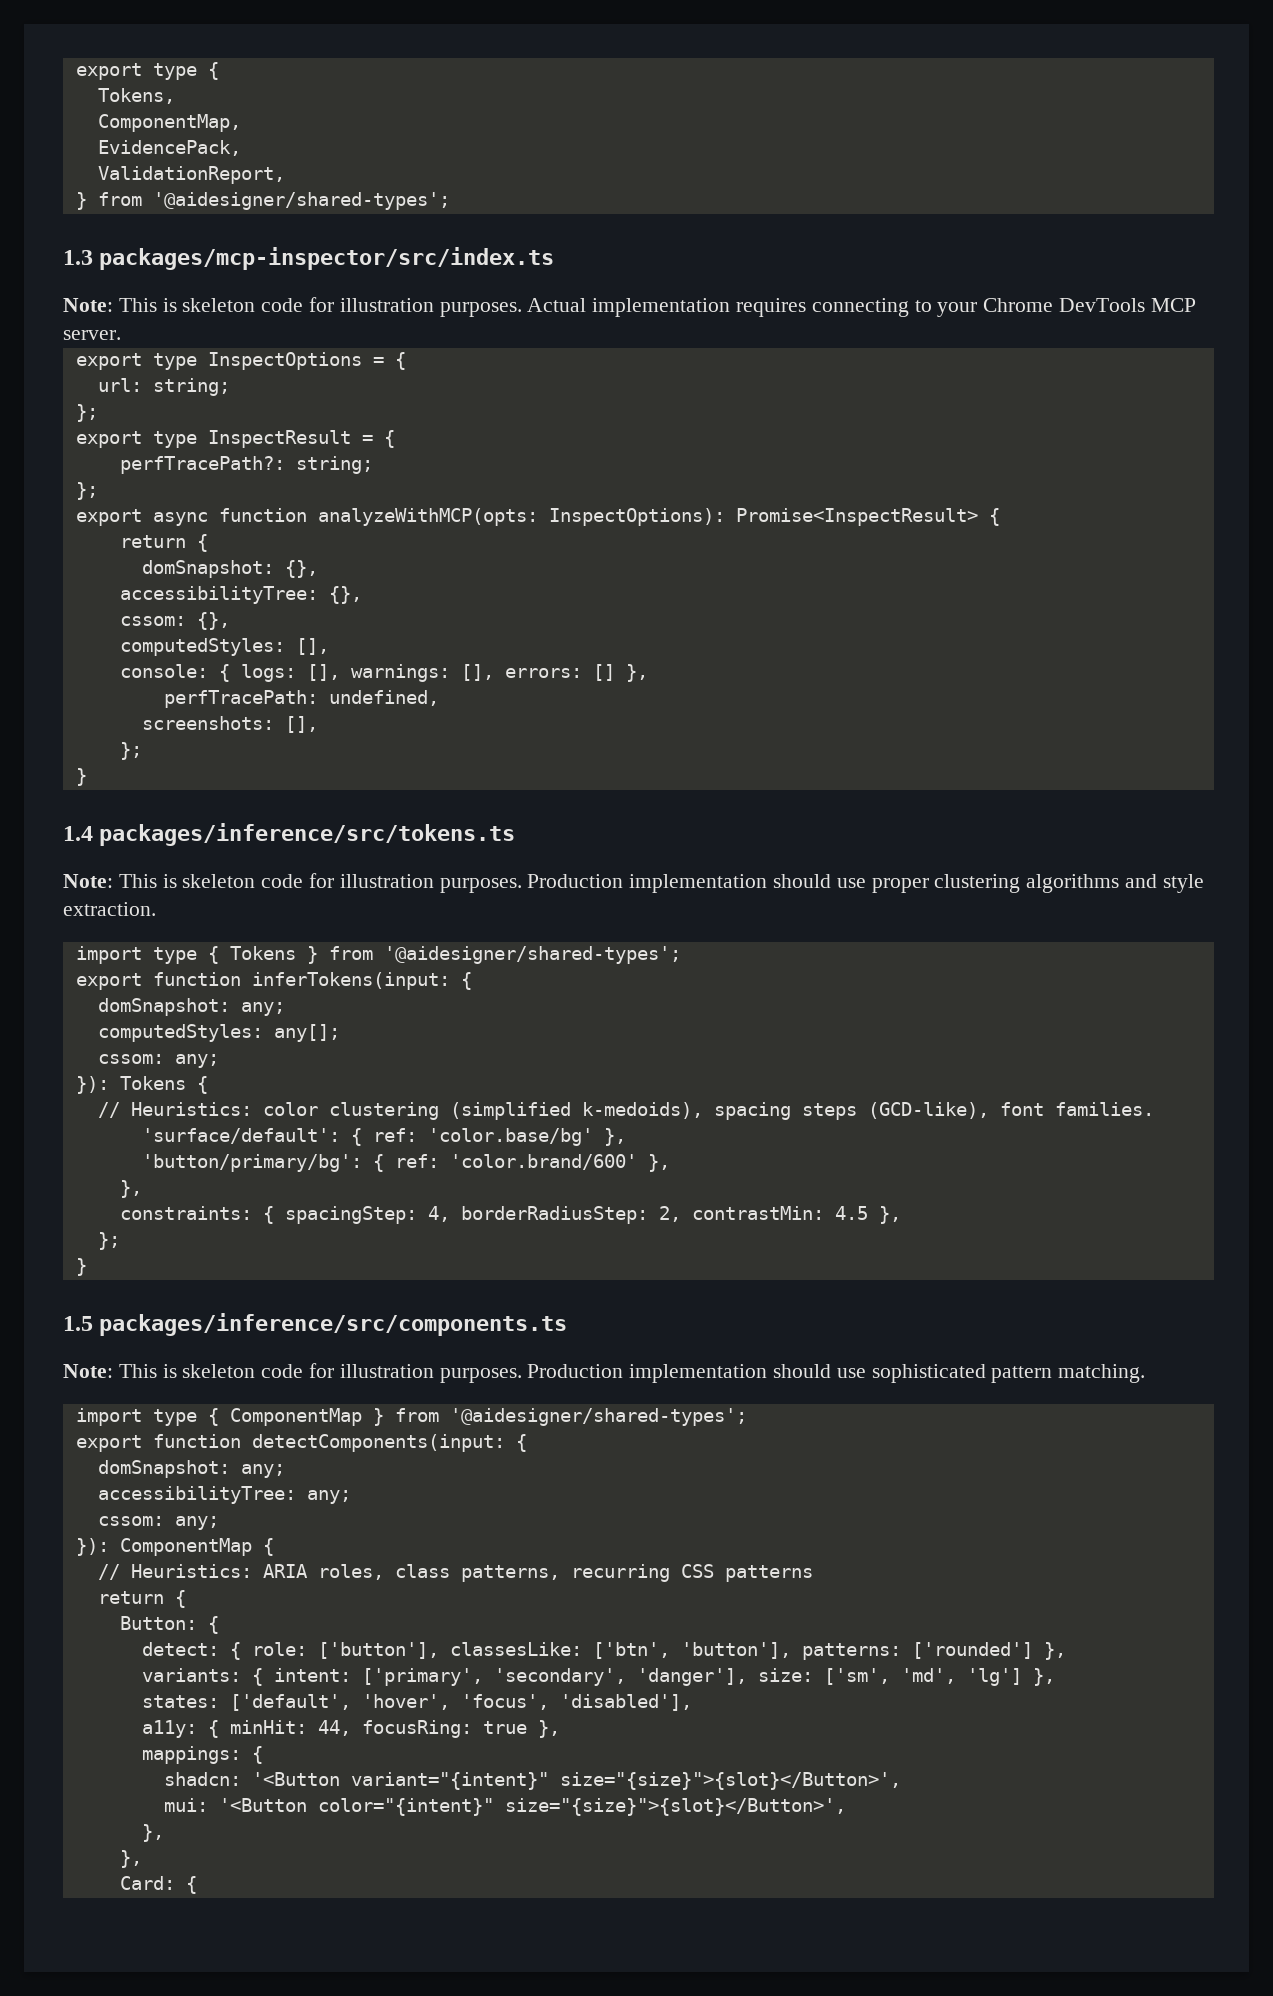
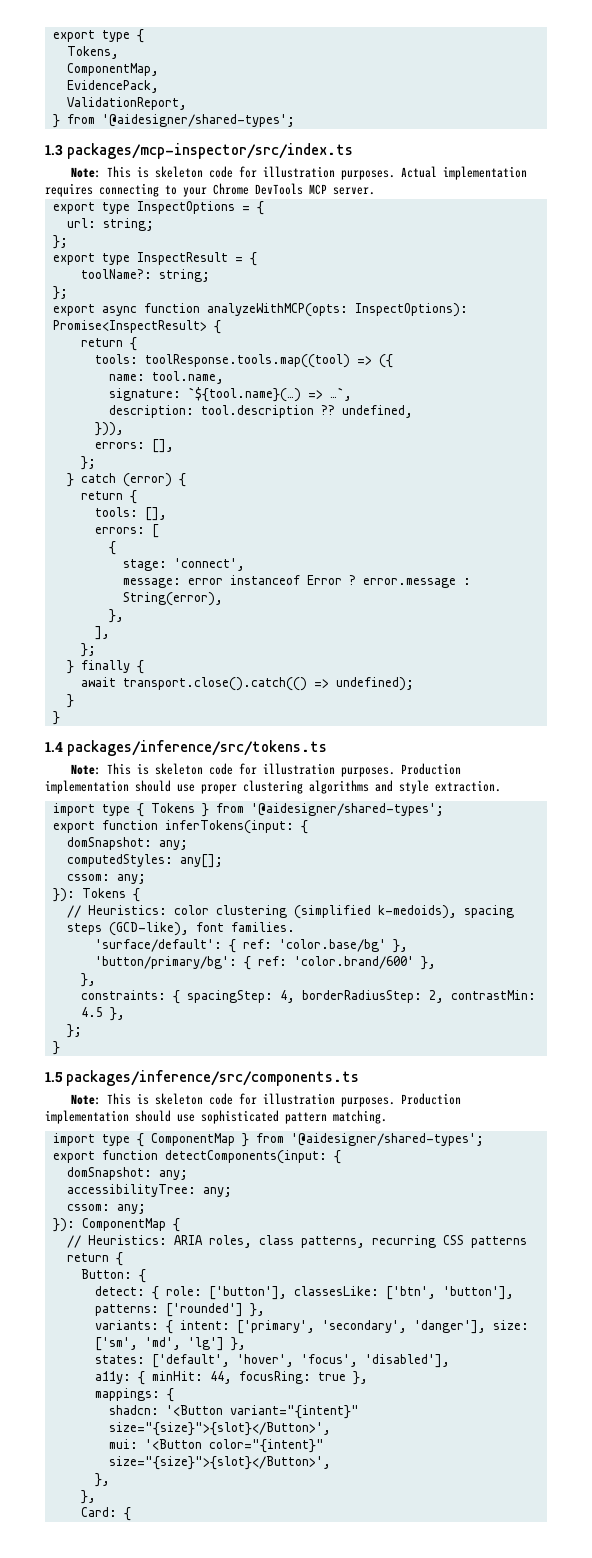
[119,456,285,474] perfTracePath?: -> [80,269,152,279] toolName?:
[141,560,318,578] [119,586,362,604] [119,612,230,630] [119,638,329,656] [119,664,648,682] [163,690,318,708] domSnapshot: {}, // accessibilityTree: {}, // cssom: {}, // computedStyles: [], // console: { logs: [], warnings: [], errors: [] }, // perfTracePath: -> [94,354,393,368] [108,371,224,384] [108,387,352,402] [108,405,335,418] tools: toolResponse.tools.map((tool) => ({ // name: tool.name, // signature: `${tool.name}(…) => …`, // description: tool.description ??
[141,716,274,730] screenshots: -> [94,422,124,436] [94,442,145,449] })), // errors:
(142, 751) none -> [66,473,186,487] [80,490,137,504] [94,507,167,521] [94,524,159,538] [108,541,116,555] [122,558,245,571] [122,575,471,588] [122,592,223,606] [108,609,124,623] [94,626,110,640] [80,643,96,657] [66,660,144,674] [80,677,414,691] [66,694,74,708] // } catch (error) { // return { // tools: [], // errors: [ // { // stage: 'connect', // message: error instanceof Error ? error.message : String(error), // }, // ], // }; // } finally { // await transport.close().catch(() => undefined); // }

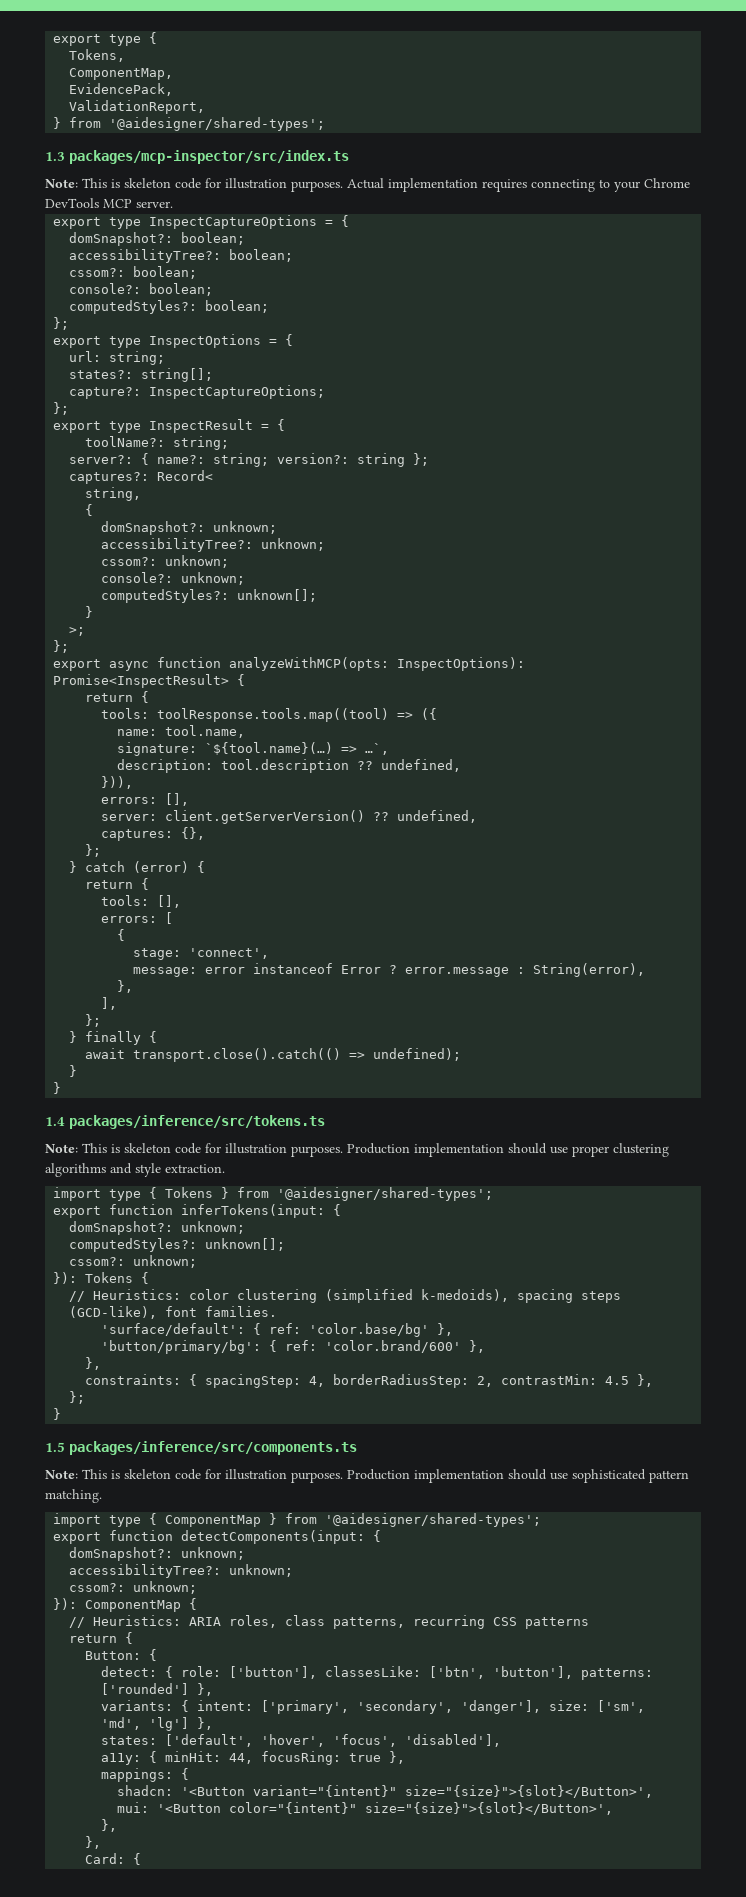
(375, 191) none -> [53,215,350,229] [69,232,246,246] [69,249,294,263] [69,266,198,279] [69,283,214,296] [69,300,270,314] [53,317,70,330] // export type InspectCaptureOptions = { // domSnapshot?: boolean; // accessibilityTree?: boolean; // cssom?: boolean; // console?: boolean; // computedStyles?: boolean; // };
(154, 224) none -> [69,368,214,382] [69,385,326,399] // states?: string[]; // capture?: InspectCaptureOptions;
(210, 275) none -> [69,453,430,467] [69,470,214,484] [85,487,142,501] [85,504,94,516] [101,521,278,535] [101,538,326,552] [101,555,230,568] [101,572,246,585] [101,589,318,603] [85,606,94,618] [69,627,86,636] // server?: { name?: string; version?: string }; // captures?: Record< // string, // { // domSnapshot?: unknown; // accessibilityTree?: unknown; // cssom?: unknown; // console?: unknown; // computedStyles?: unknown[]; // } // >;
(174, 446) none -> [101,810,478,824] [101,827,206,841] // server: client.getServerVersion() ?? undefined, // captures: {},
[66,837,188,850] [66,854,223,868] [66,874,146,884] domSnapshot: any; // computedStyles: any[]; // cssom: any; -> [69,1221,246,1235] [69,1238,286,1252] [69,1255,198,1268] domSnapshot?: unknown; // computedStyles?: unknown[]; // cssom?: unknown;
[66,1167,188,1180] [66,1184,232,1197] [66,1204,146,1214] domSnapshot: any; // accessibilityTree: any; // cssom: any; -> [69,1547,246,1561] [69,1564,294,1578] [69,1581,198,1594] domSnapshot?: unknown; // accessibilityTree?: unknown; // cssom?: unknown;

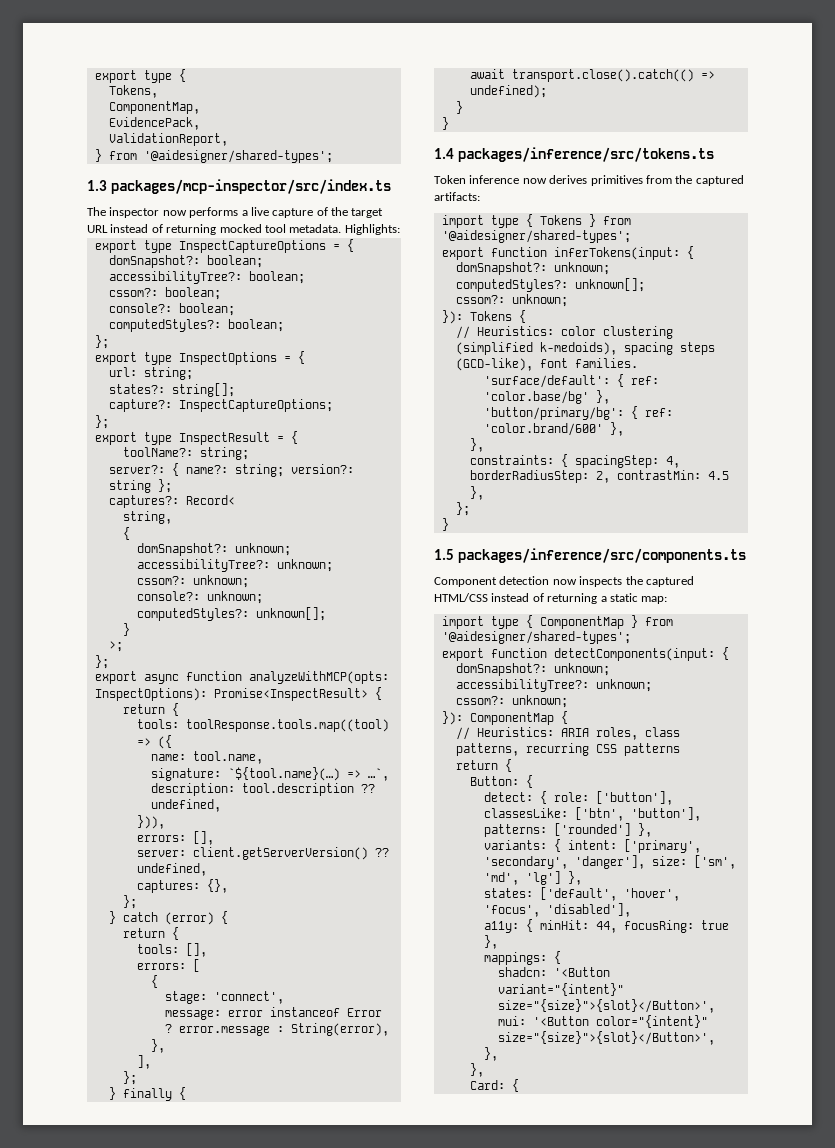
[45,178,690,192] [45,198,173,208] Note: This is skeleton code for illustration purposes. Actual implementation requires connecting to your Chrome DevTools MCP server. -> [87,207,384,218] [87,224,400,235] The inspector now performs a live capture of the target URL instead of returning mocked tool metadata. Highlights:
[45,1143,669,1157] [45,1163,225,1177] Note: This is skeleton code for illustration purposes. Production implementation should use proper clustering algorithms and style extraction. -> [434,175,744,186] [434,192,480,201] Token inference now derives primitives from the captured artifacts:
[45,1469,689,1483] [45,1489,102,1503] Note: This is skeleton code for illustration purposes. Production implementation should use sophisticated pattern matching. -> [434,576,694,587] [434,593,668,604] Component detection now inspects the captured HTML/CSS instead of returning a static map:

